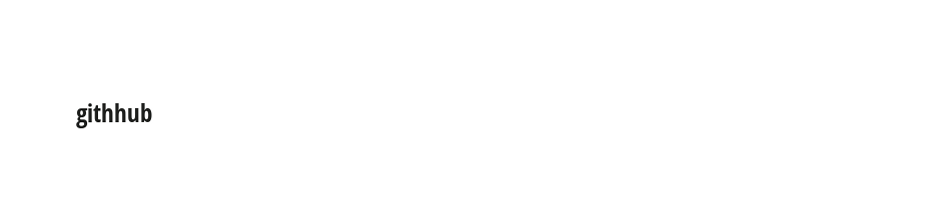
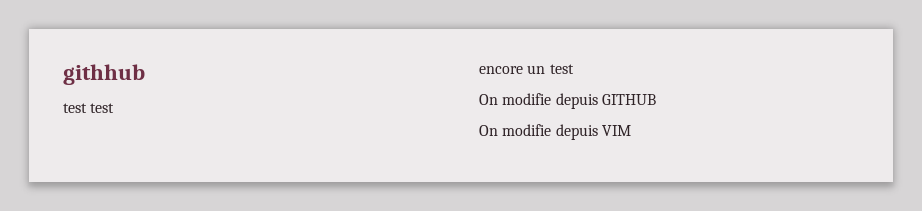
(153, 116) none -> [63,103,115,113] [479,64,574,74] [479,93,656,109] [479,124,631,140] // test test // encore un test // On modifie depuis GITHUB // On modifie depuis VIM

